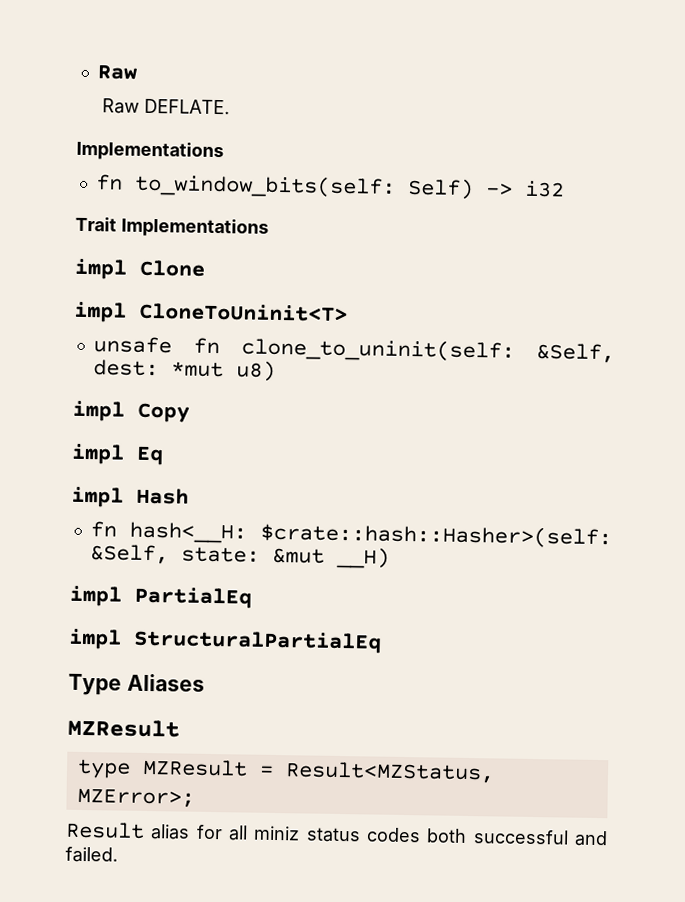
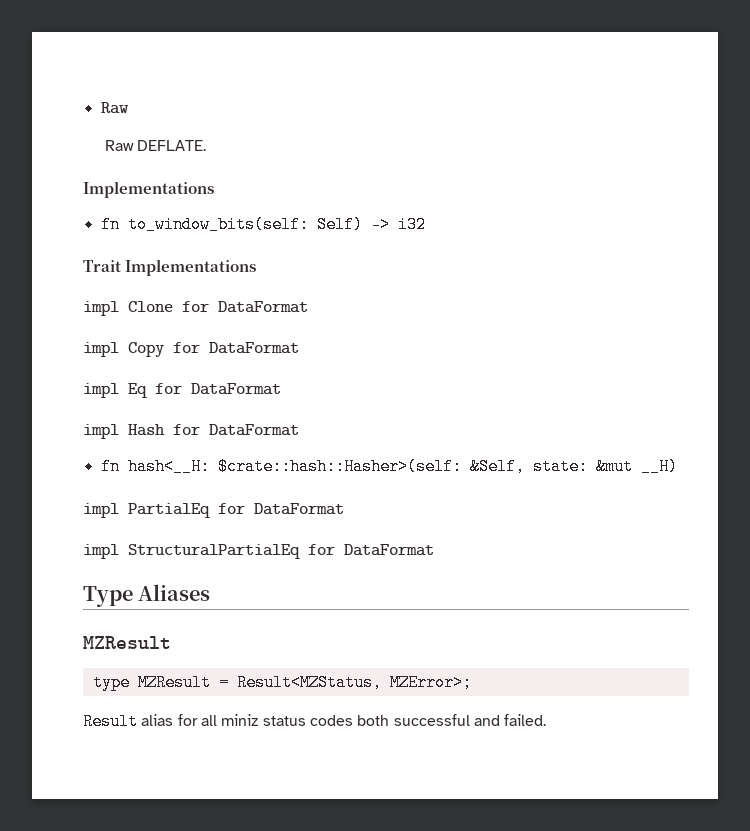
[73,301,348,323] [92,336,615,364] [92,359,276,381] // impl CloneToUninit<T> // unsafe fn clone_to_uninit(self: &Self, dest: *mut u8) -> [182,301,308,313] for DataFormat
(190, 412) none -> [173,342,299,354] for DataFormat
(164, 455) none -> [155,383,281,395] for DataFormat
(189, 496) none -> [173,424,299,436] for DataFormat
(252, 597) none -> [218,503,344,515] for DataFormat
(382, 641) none -> [308,544,434,556] for DataFormat

